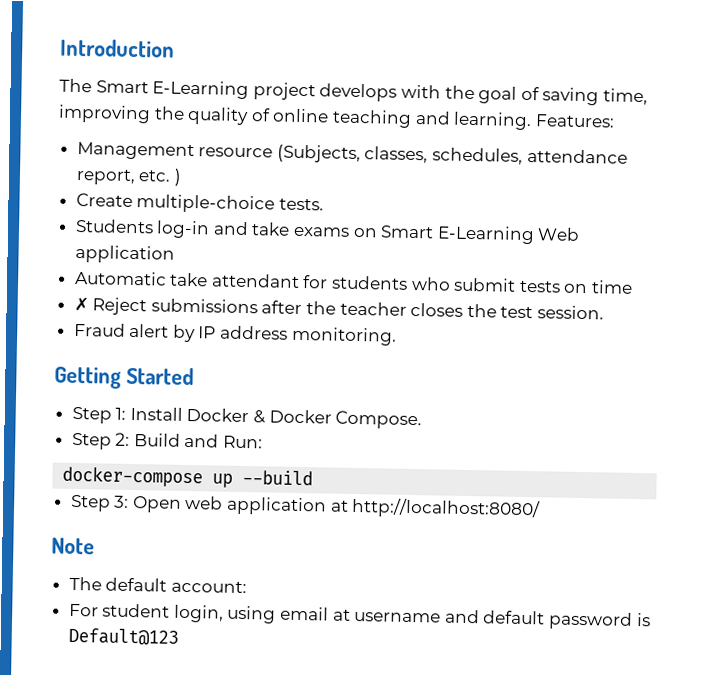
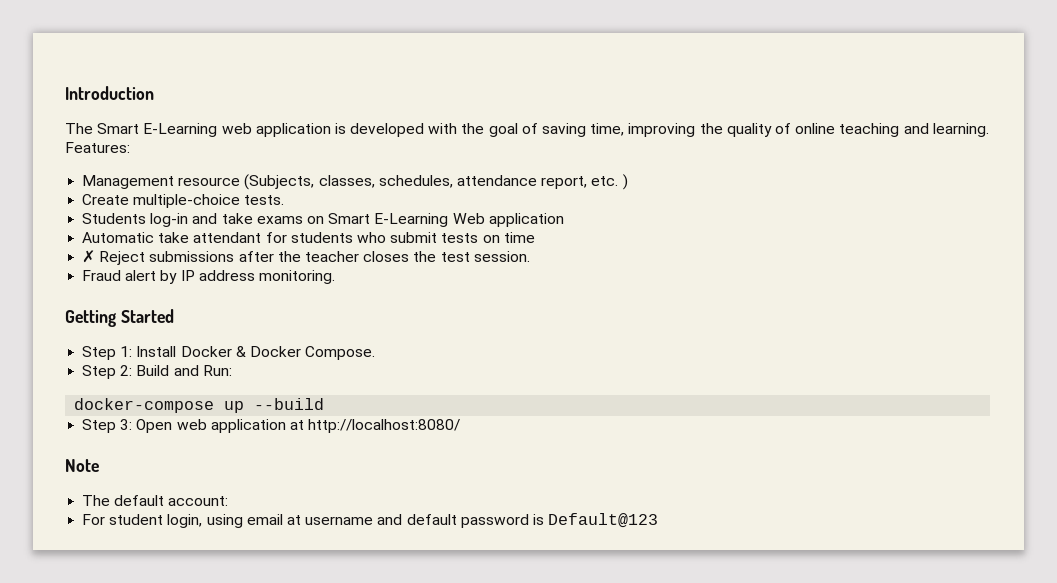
[252,82,398,102] project develops -> [221,123,425,137] web application is developed

